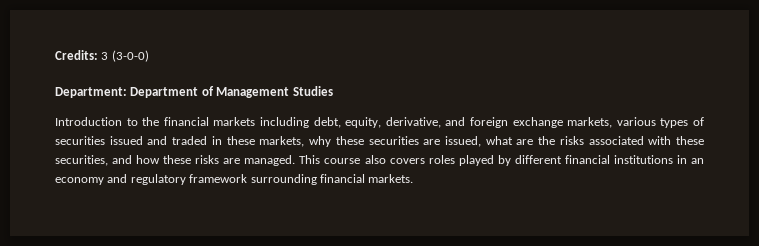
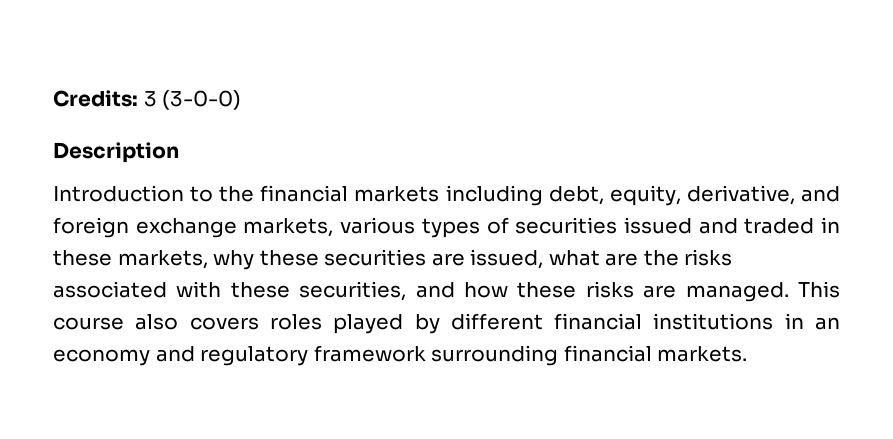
[55,86,333,98] Department: Department of Management Studies -> [53,142,179,163] Description

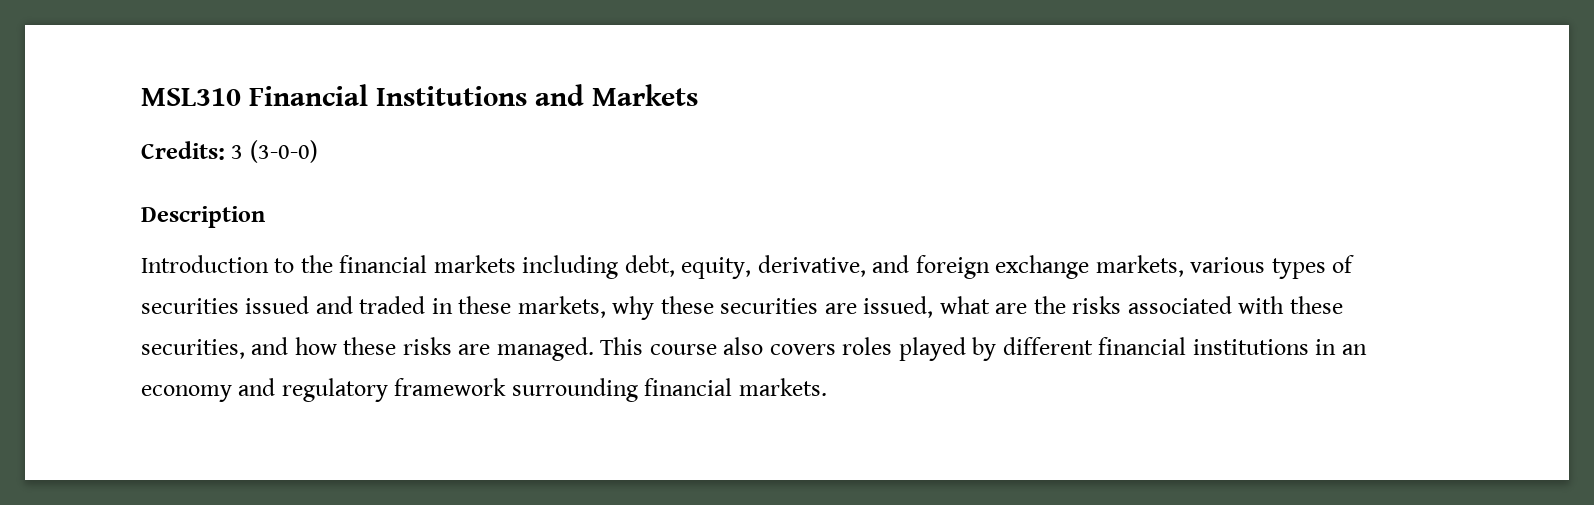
(53, 98) none -> [141,84,698,106] MSL310 Financial Institutions and Markets //

